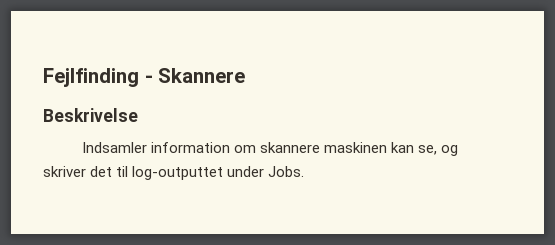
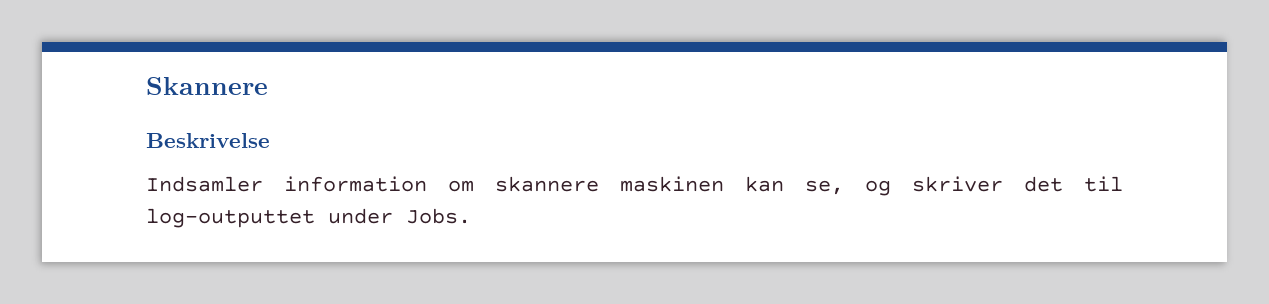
[43,68,153,87] Fejlfinding - -> (146, 86) none

